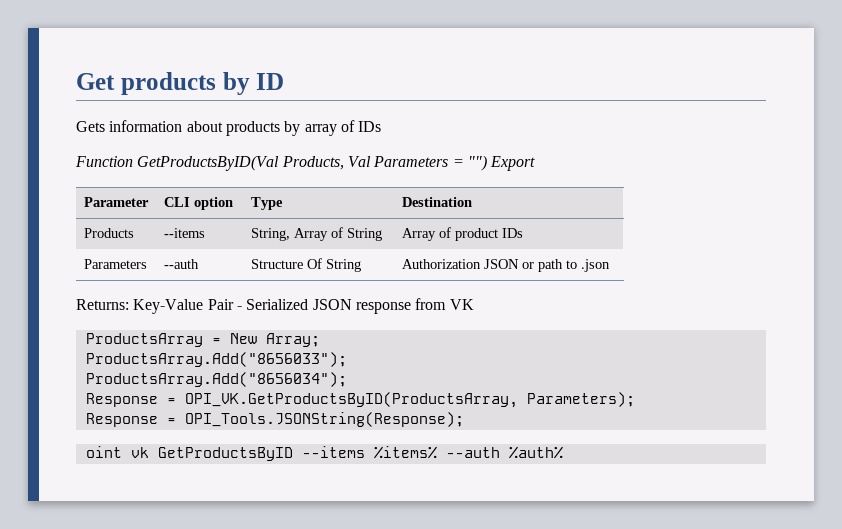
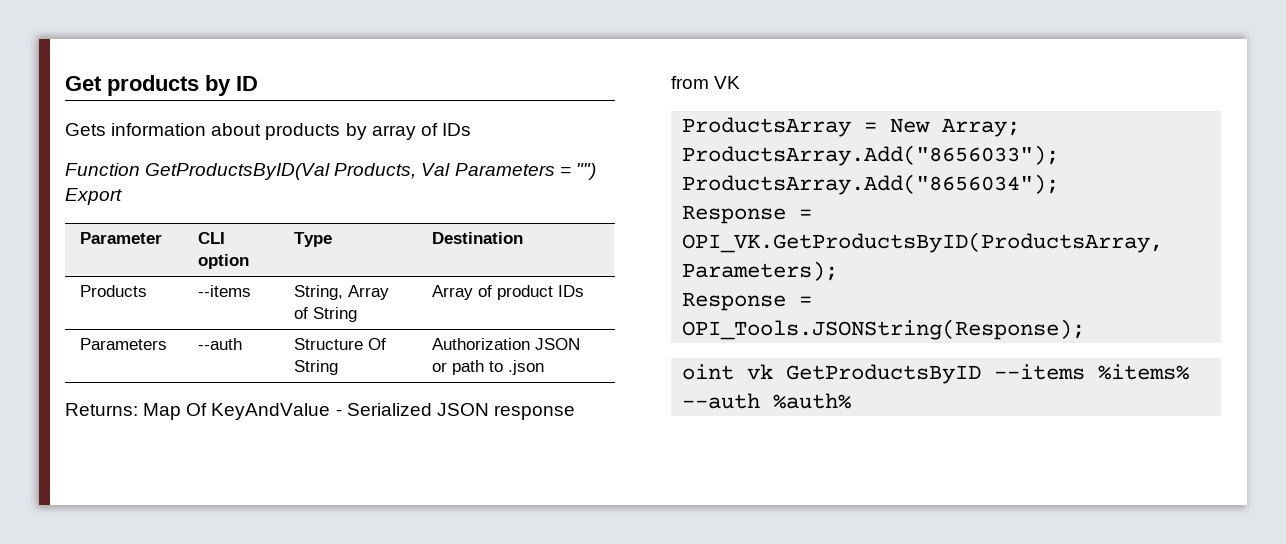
[133,299,234,314] Key-Value Pair -> [143,403,331,420] Map Of KeyAndValue

